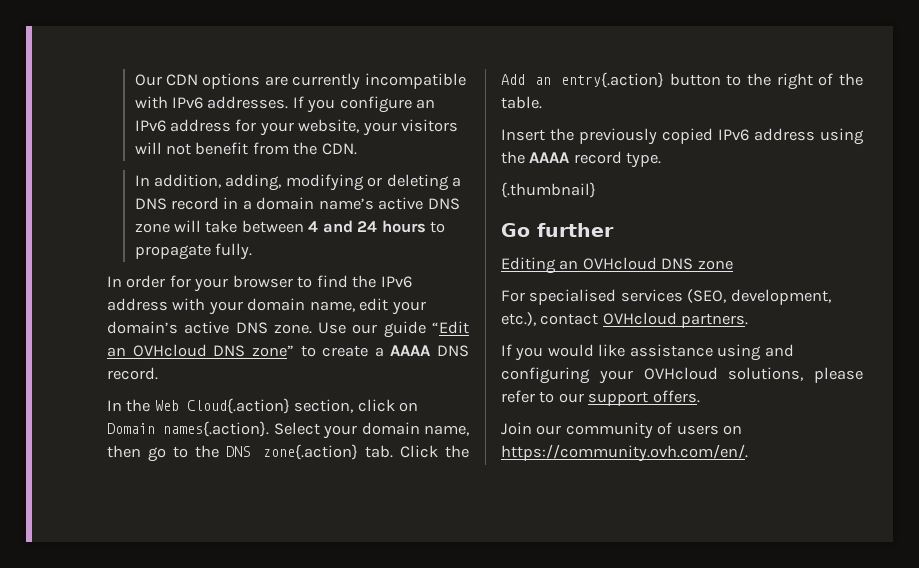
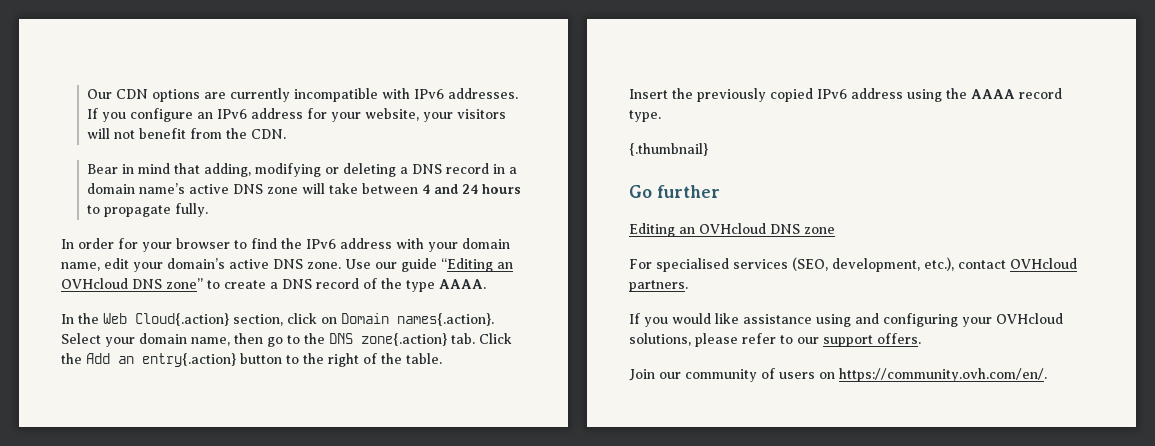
[134,174,221,188] In addition, -> [86,163,200,174] Bear in mind that
[432,321,469,334] “Edit -> [441,258,493,272] “Editing
[390,345,469,357] [107,367,158,380] AAAA DNS record. -> [282,278,486,292] DNS record of the type AAAA.

